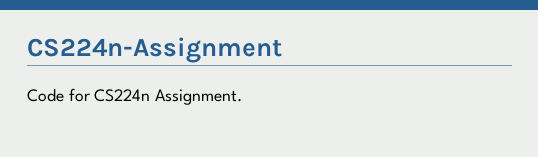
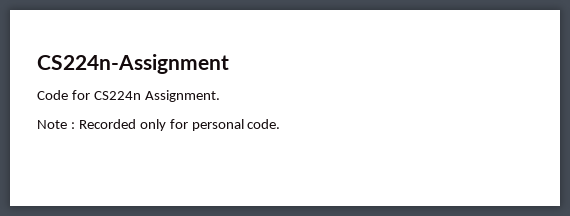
(243, 97) none -> [37,119,281,131] // Note : Recorded only for personal code.

